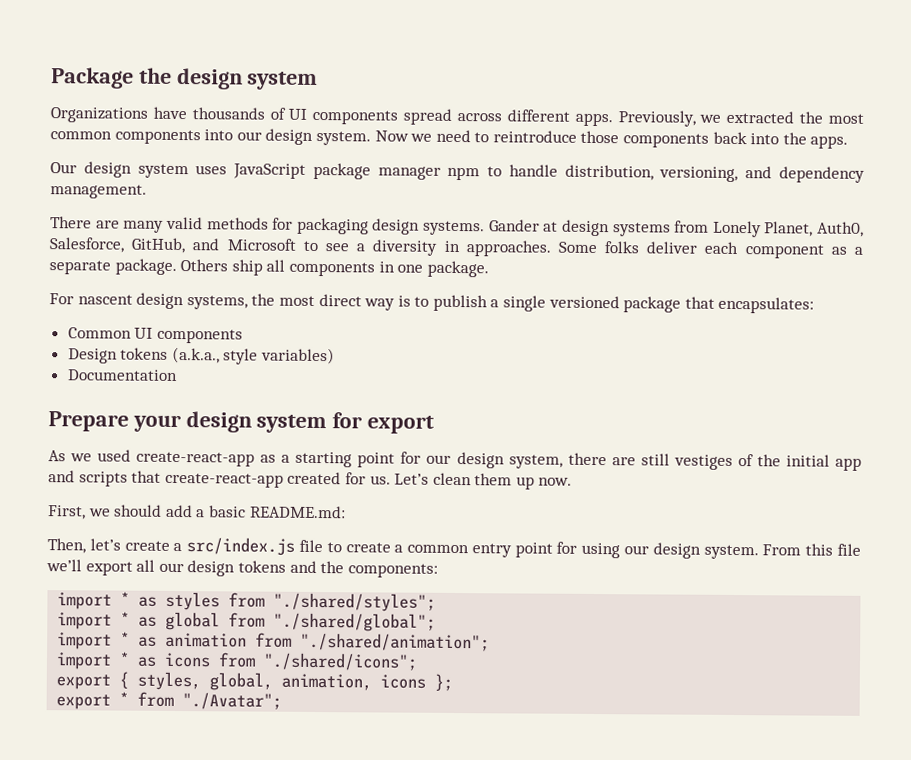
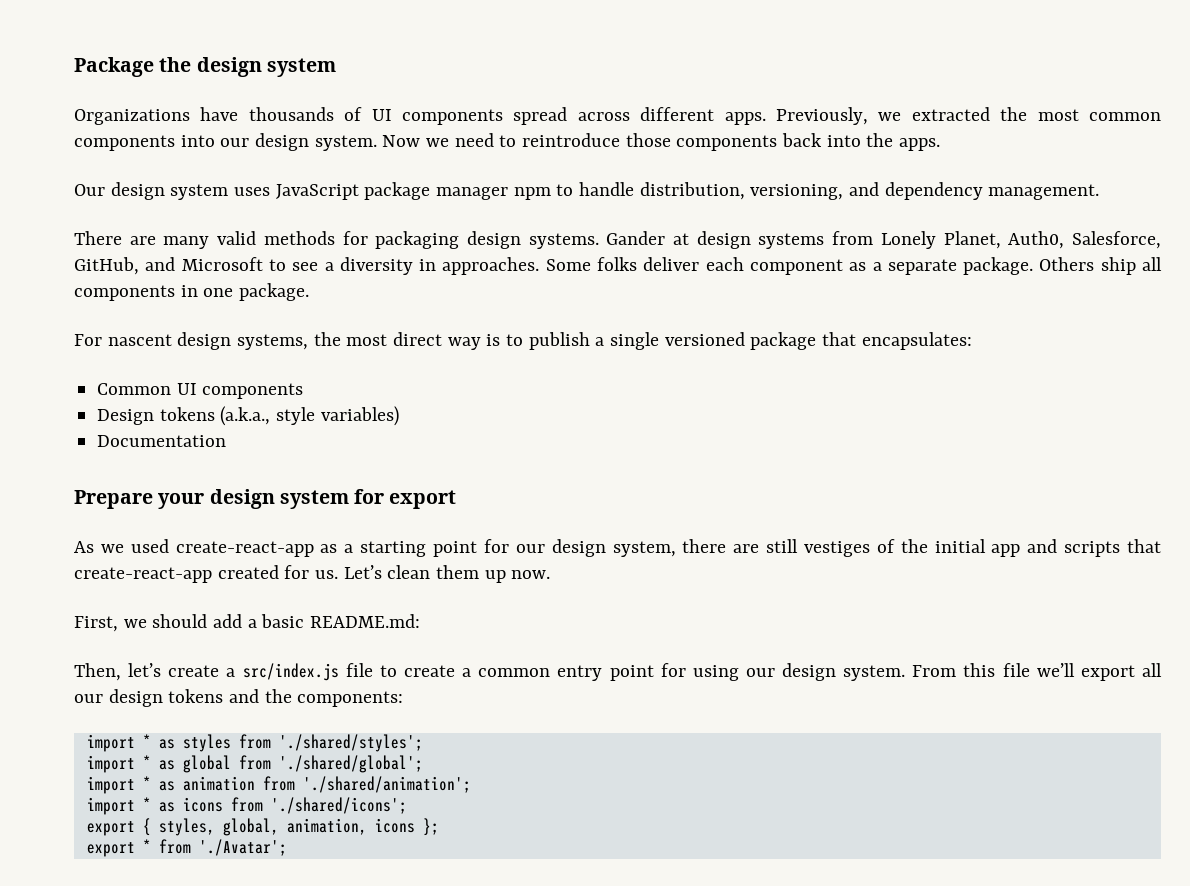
[273,592,437,612] "./shared/styles"; -> [278,734,423,752] './shared/styles';
[273,612,437,632] "./shared/global"; -> [278,755,423,773] './shared/global';
[300,632,491,652] "./shared/animation"; -> [302,776,471,793] './shared/animation';
[263,652,419,671] "./shared/icons"; -> [270,797,407,814] './shared/icons';
[182,692,283,710] "./Avatar"; -> [198,839,287,856] './Avatar';

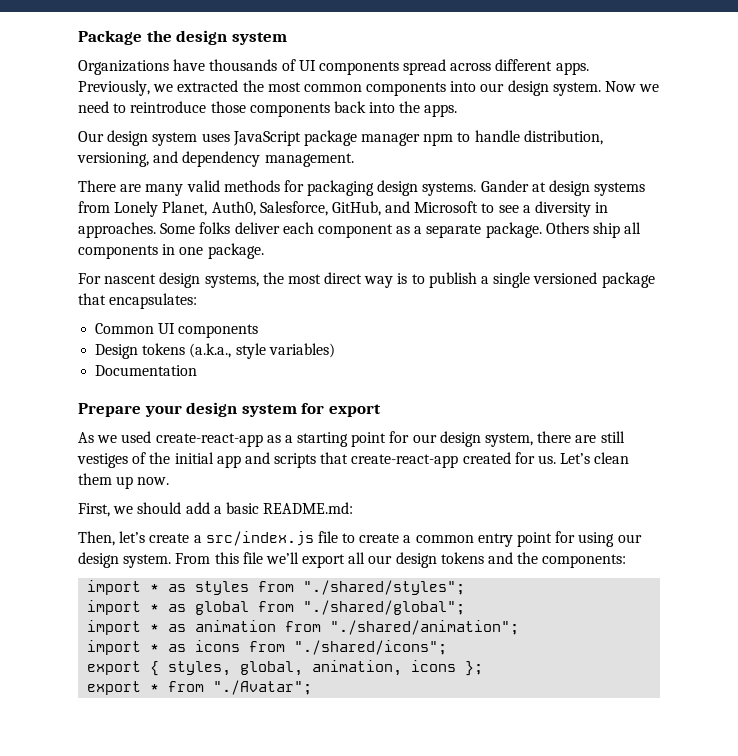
[278,734,423,752] './shared/styles'; -> [303,580,466,595] "./shared/styles";
[278,755,423,773] './shared/global'; -> [303,600,466,615] "./shared/global";
[302,776,471,793] './shared/animation'; -> [330,620,520,635] "./shared/animation";
[270,797,407,814] './shared/icons'; -> [294,640,448,655] "./shared/icons";
[198,839,287,856] './Avatar'; -> [213,680,313,695] "./Avatar";

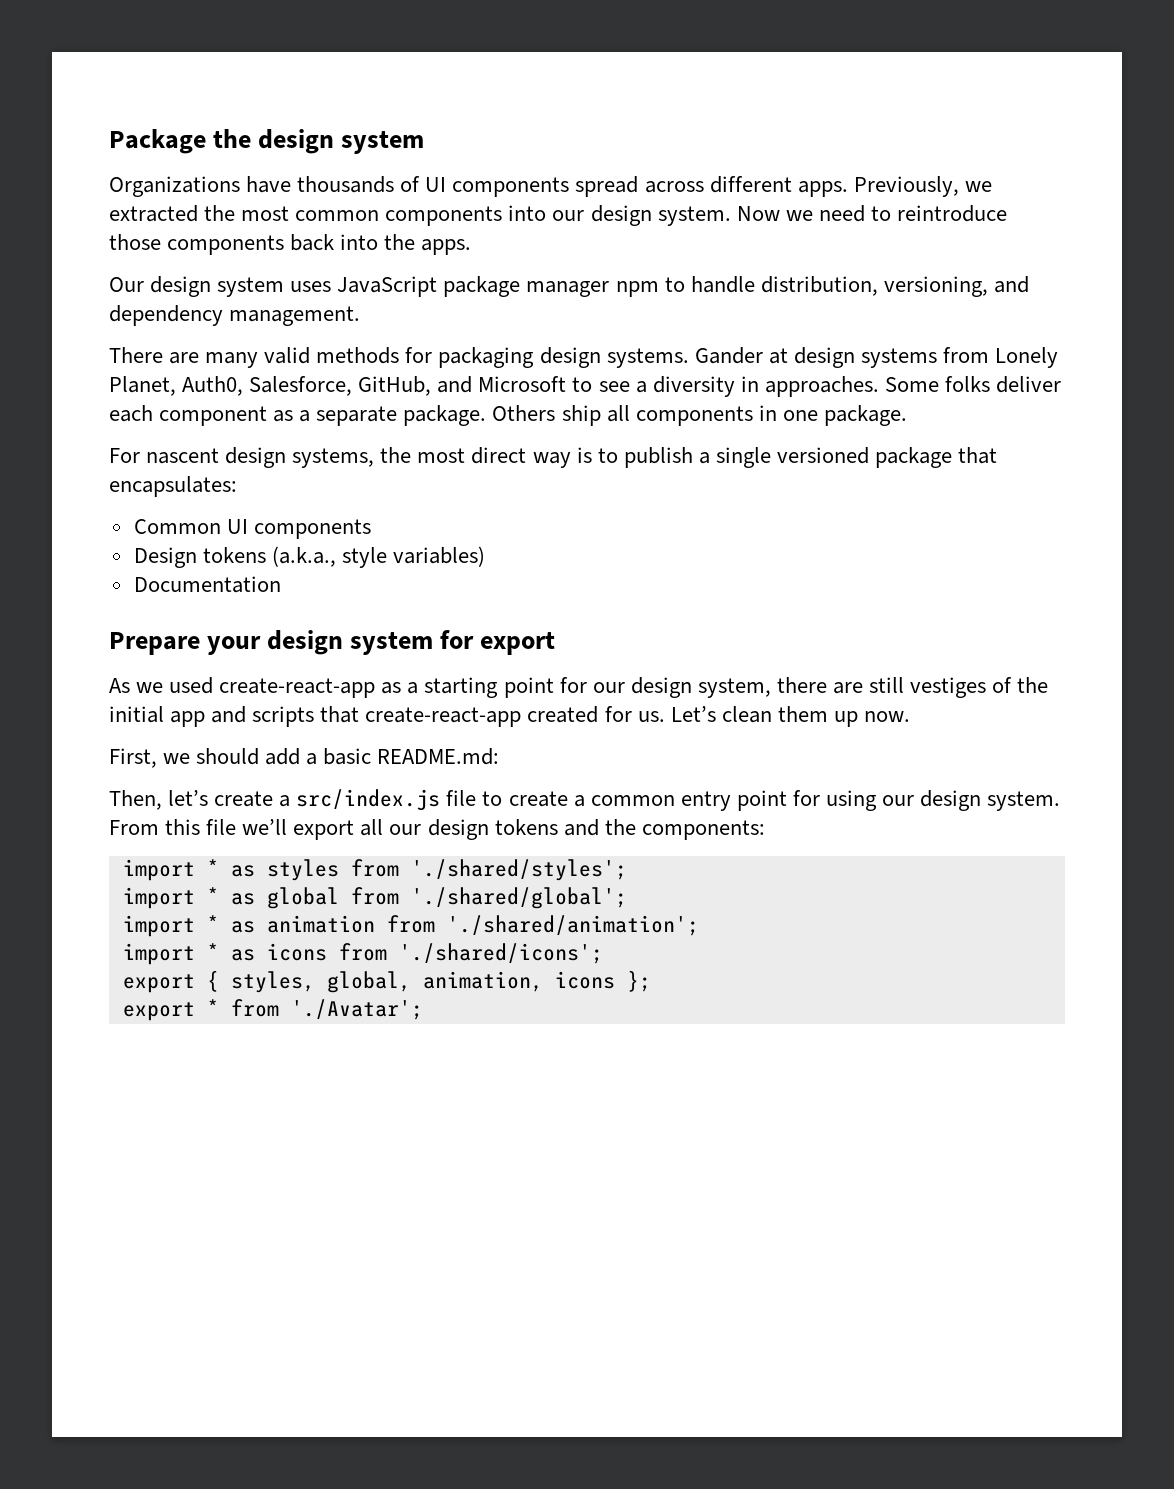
[303,580,466,595] "./shared/styles"; -> [410,859,627,881] './shared/styles';
[303,600,466,615] "./shared/global"; -> [410,887,627,909] './shared/global';
[330,620,520,635] "./shared/animation"; -> [446,915,699,936] './shared/animation';
[294,640,448,655] "./shared/icons"; -> [398,943,603,964] './shared/icons';
[213,680,313,695] "./Avatar"; -> [290,999,423,1020] './Avatar';

